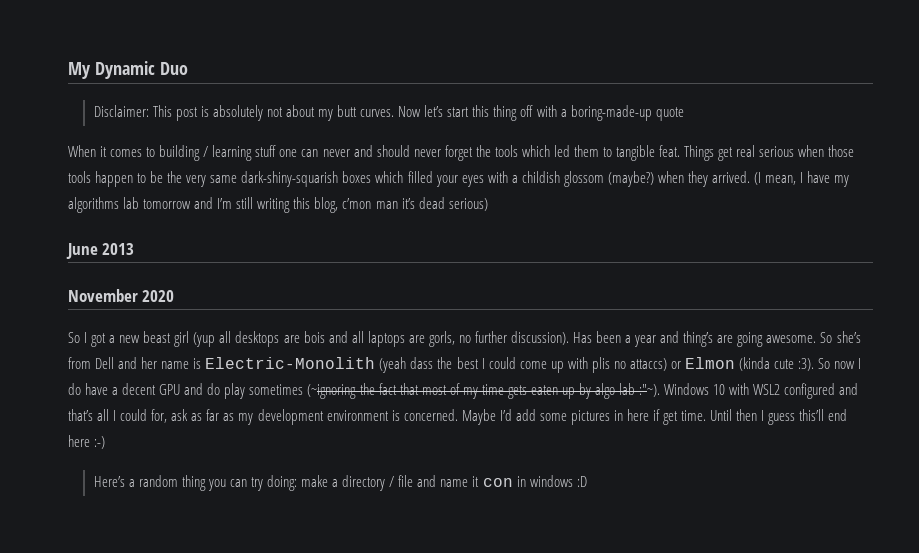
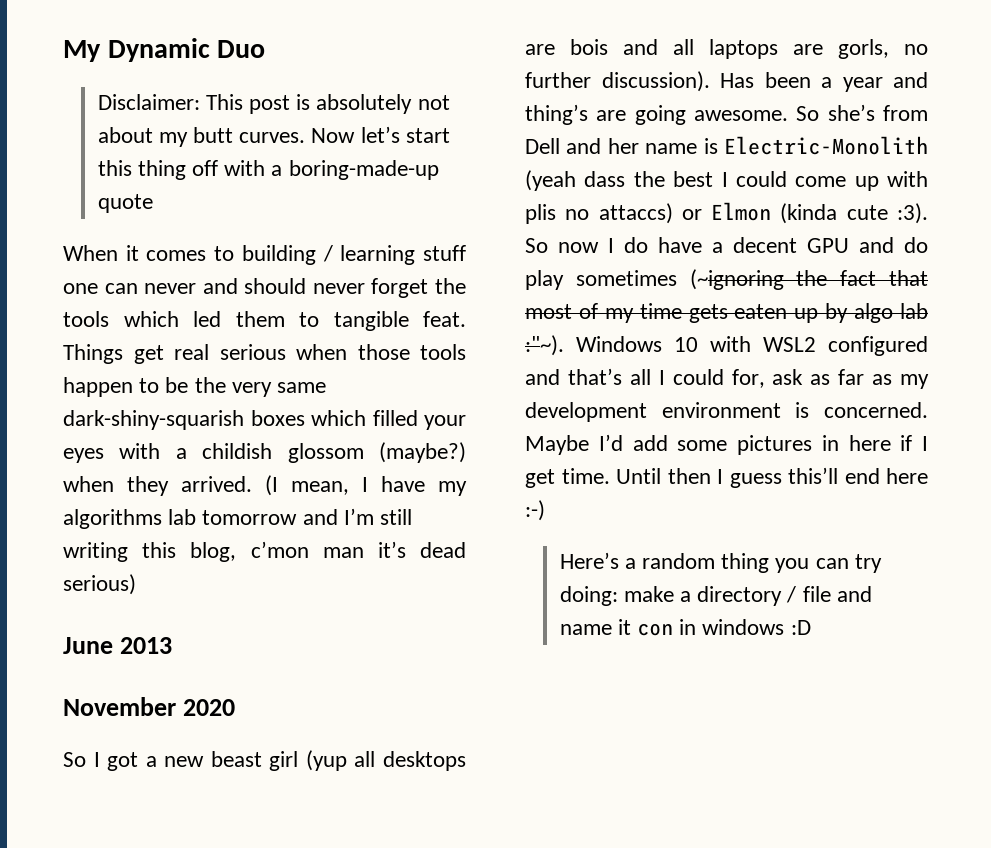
(661, 415) none -> [922,436,928,451] I

